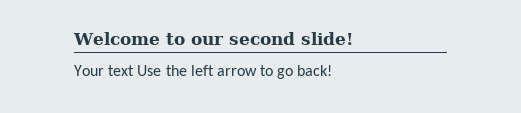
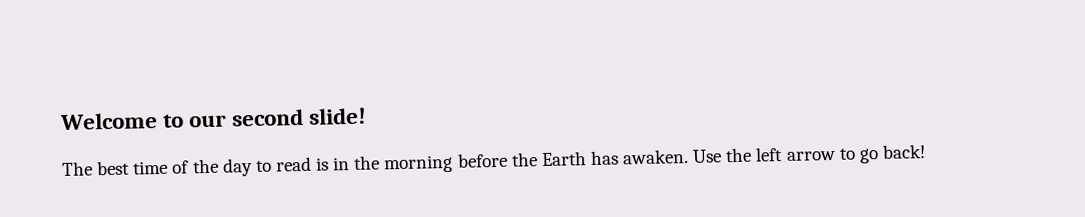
[74,65,135,76] Your text -> [62,148,690,177] The best time of the day to read is in the morning before the Earth has awaken.

